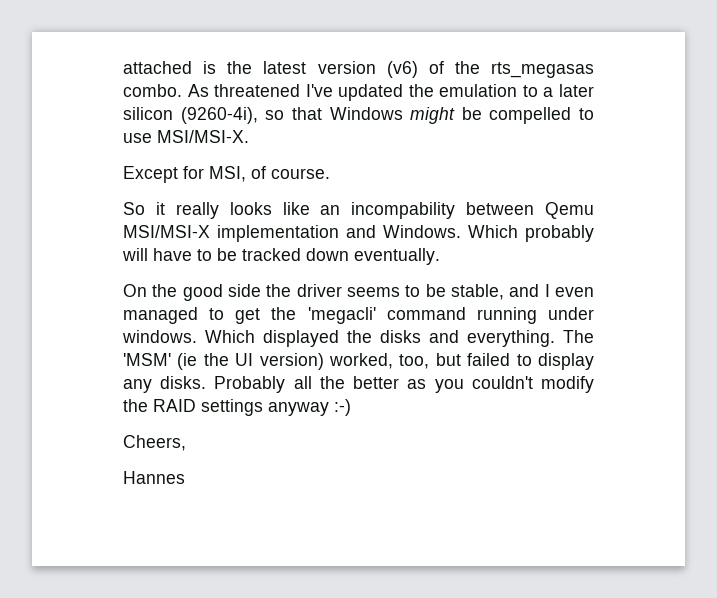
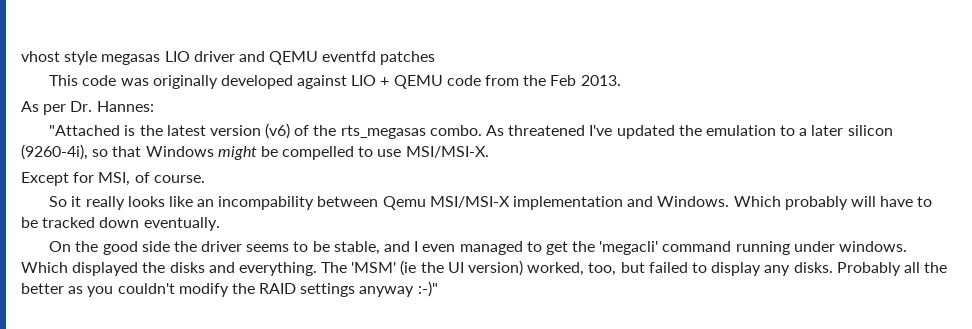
[123,61,192,74] attached -> [21,51,436,65] [49,75,621,89] [21,101,154,115] [49,125,121,136] vhost style megasas LIO driver and QEMU eventfd patches // This code was originally developed against LIO + QEMU code from the Feb 2013. // As per Dr. Hannes: // "Attached
[334,399,351,416] [123,435,186,451] [123,471,185,484] :-) // Cheers, // Hannes -> [417,281,438,297] :-)"

